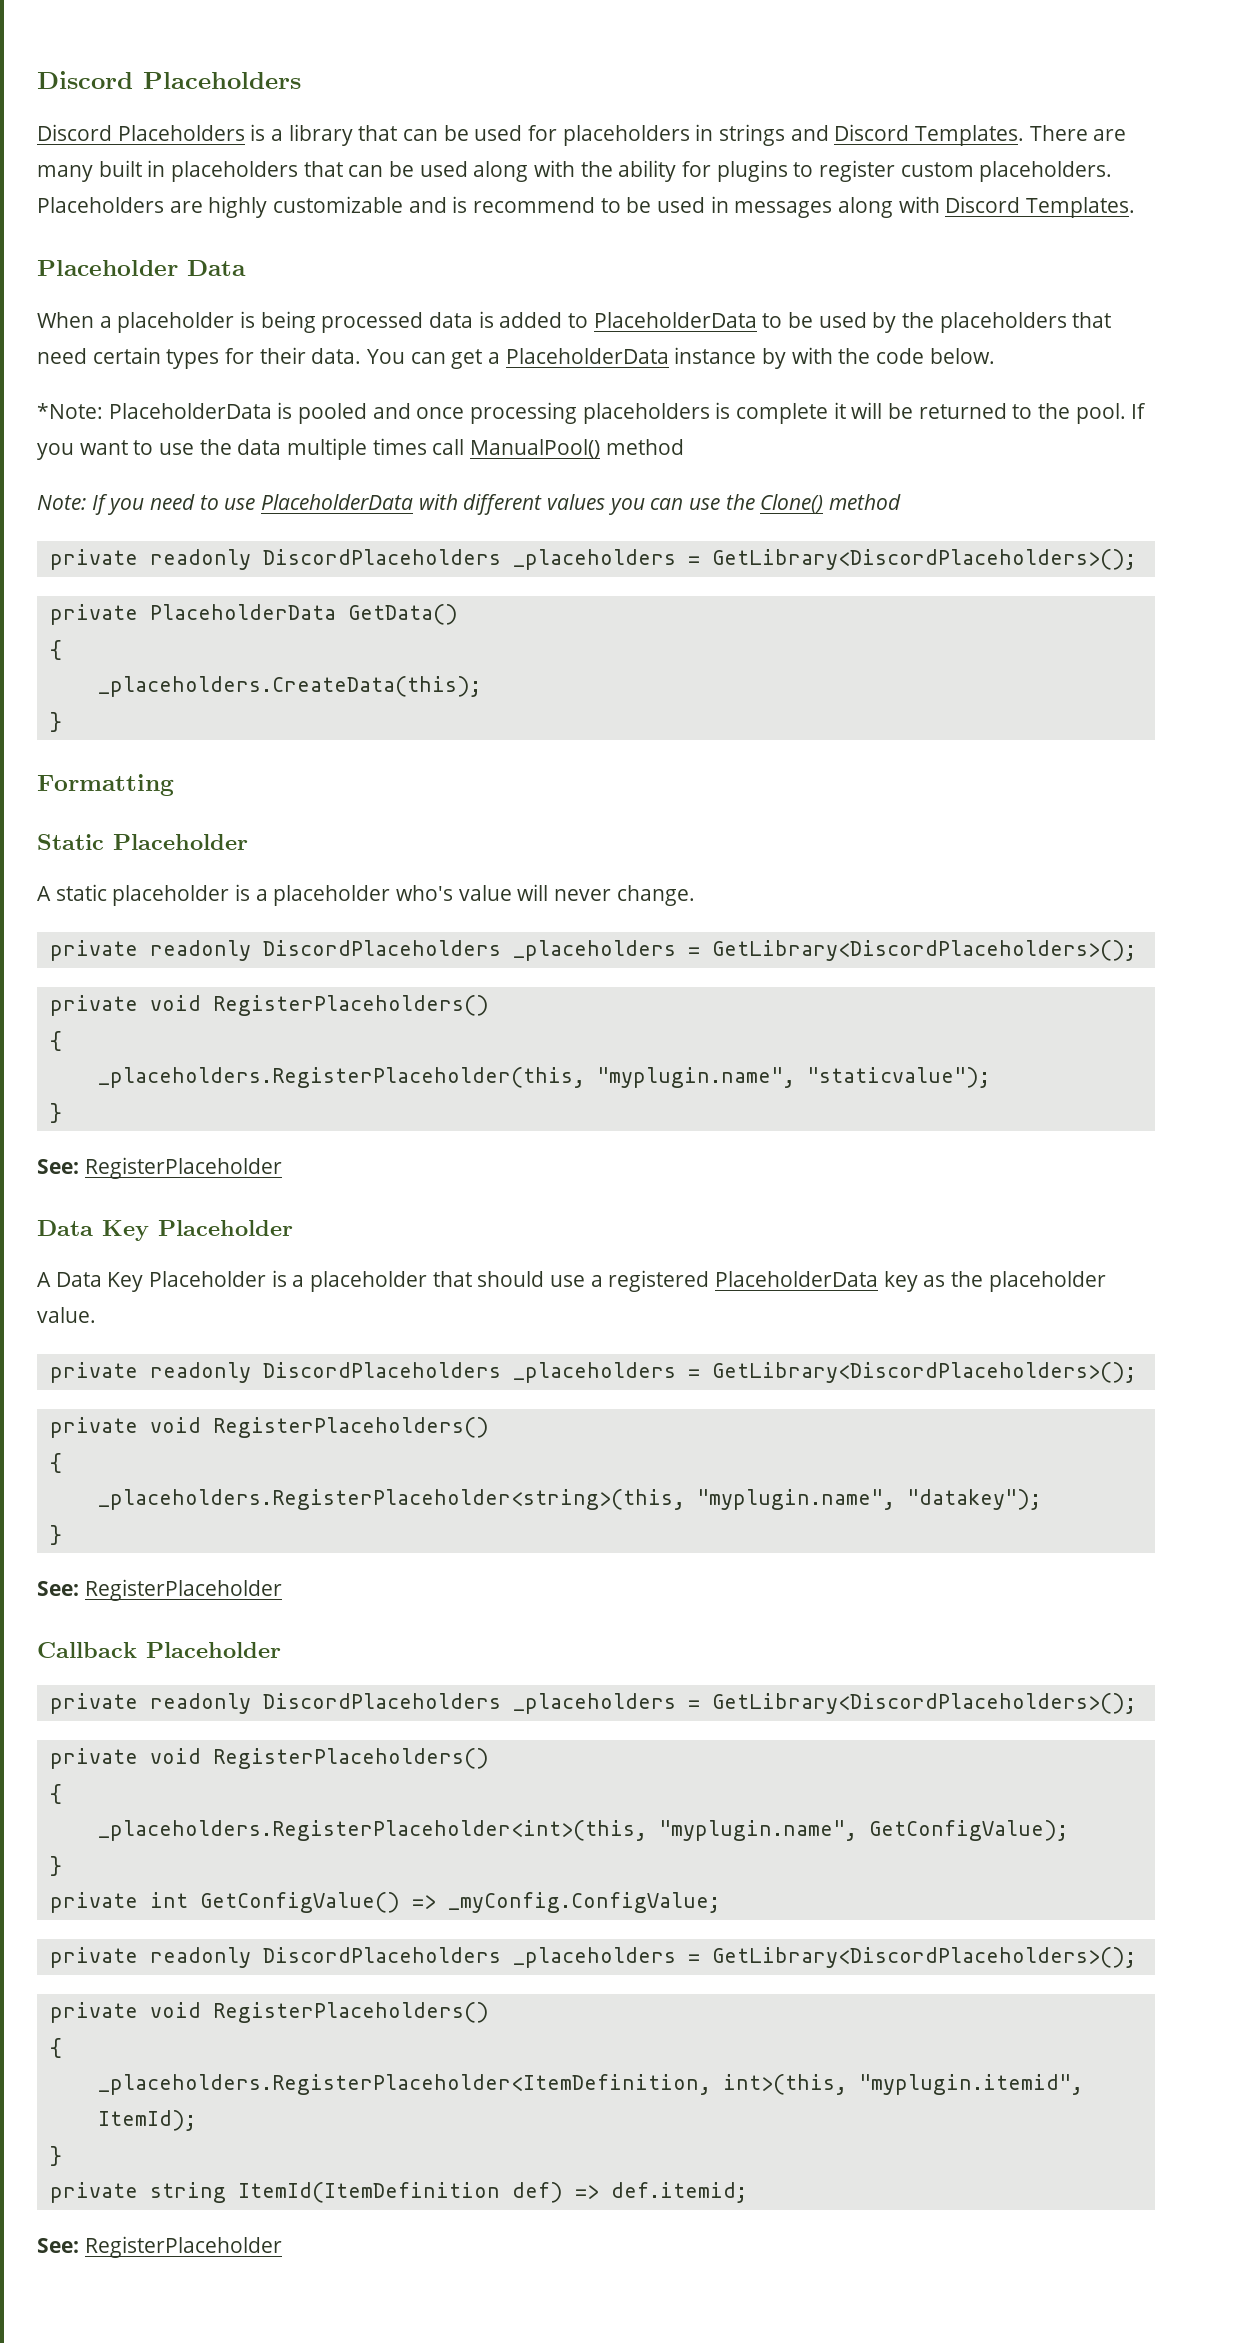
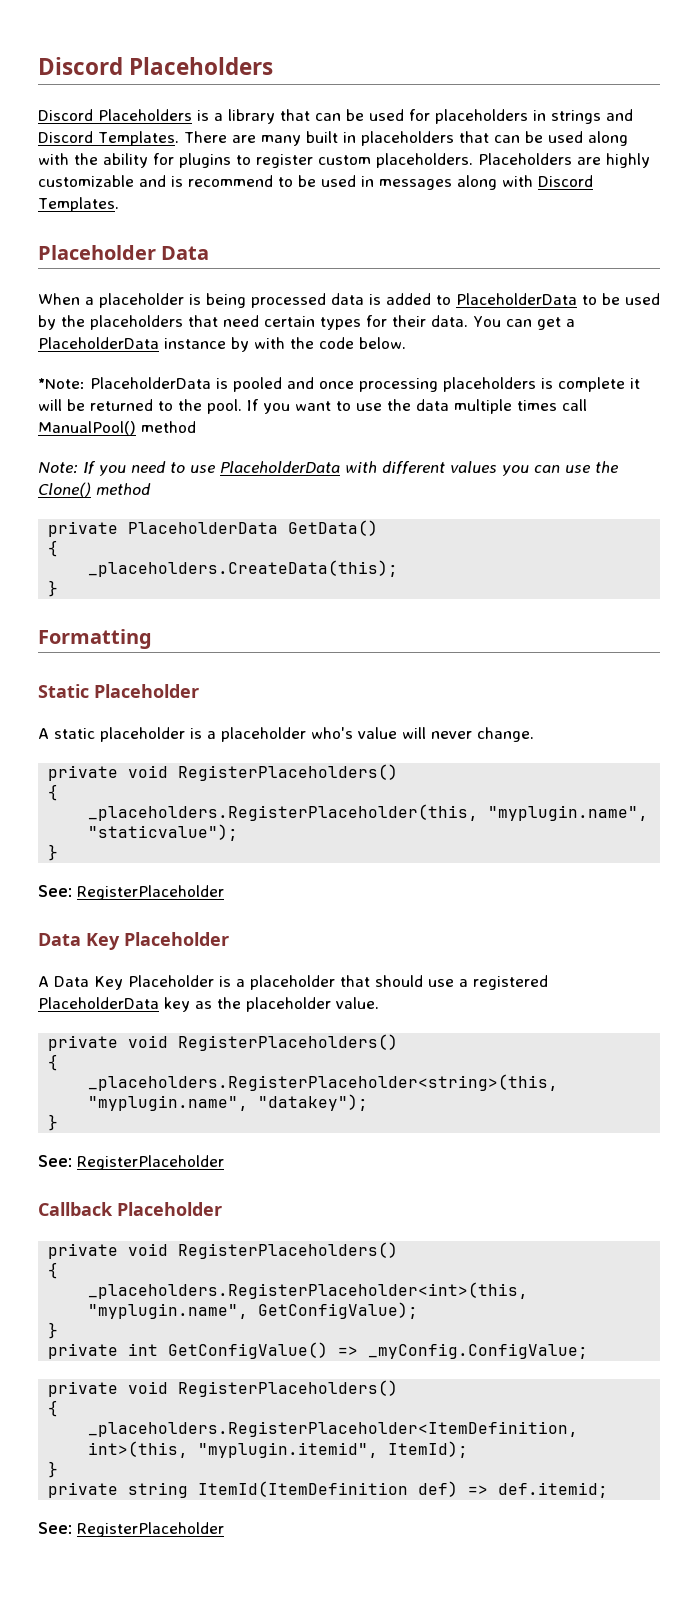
[49,549,1136,570] // private readonly DiscordPlaceholders _placeholders = GetLibrary<DiscordPlaceholders>(); -> (151, 489) none
[49,940,1136,961] // private readonly DiscordPlaceholders _placeholders = GetLibrary<DiscordPlaceholders>(); -> (534, 734) none
[49,1362,1136,1383] // private readonly DiscordPlaceholders _placeholders = GetLibrary<DiscordPlaceholders>(); -> (379, 1003) none
[49,1693,1136,1714] // private readonly DiscordPlaceholders _placeholders = GetLibrary<DiscordPlaceholders>(); -> (222, 1209) none
[49,1947,1136,1968] // private readonly DiscordPlaceholders _placeholders = GetLibrary<DiscordPlaceholders>(); -> (589, 1351) none

